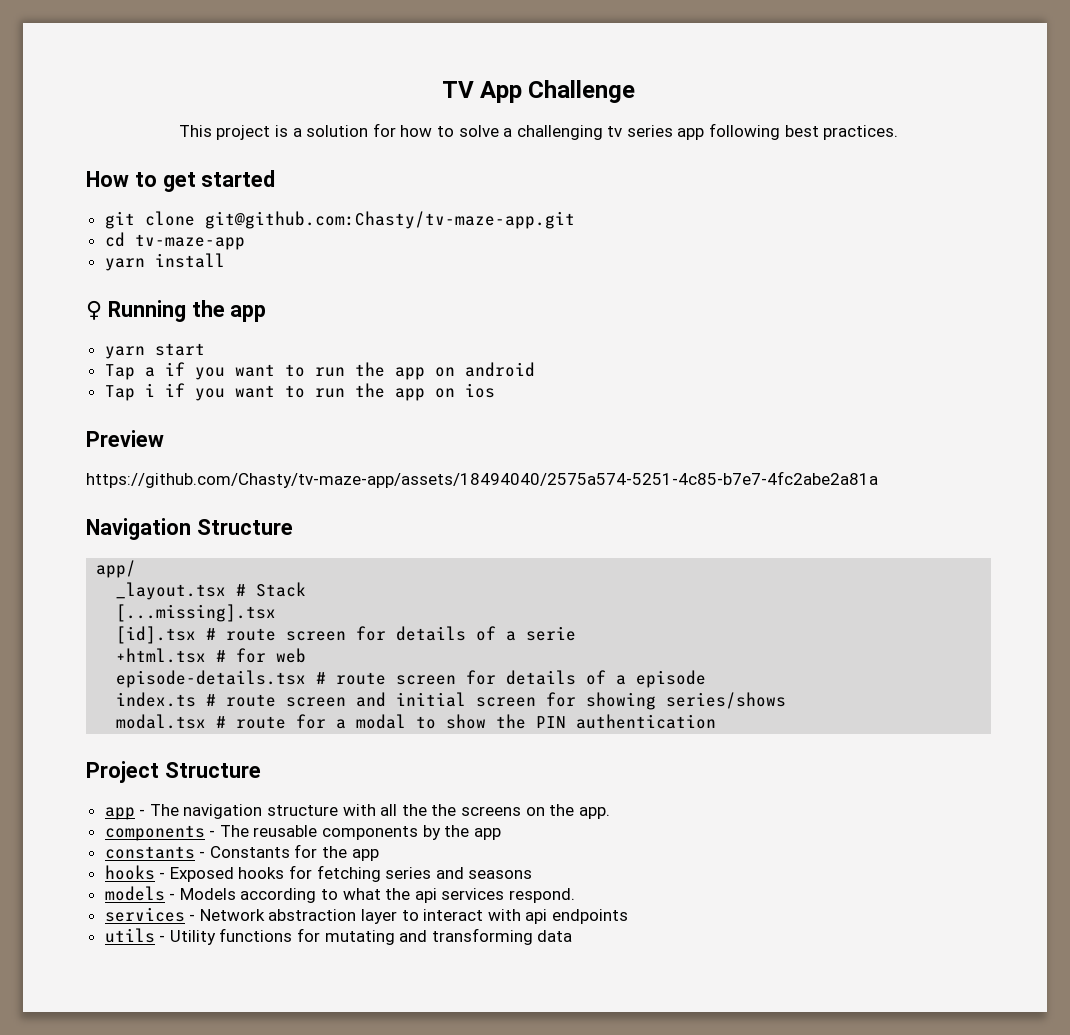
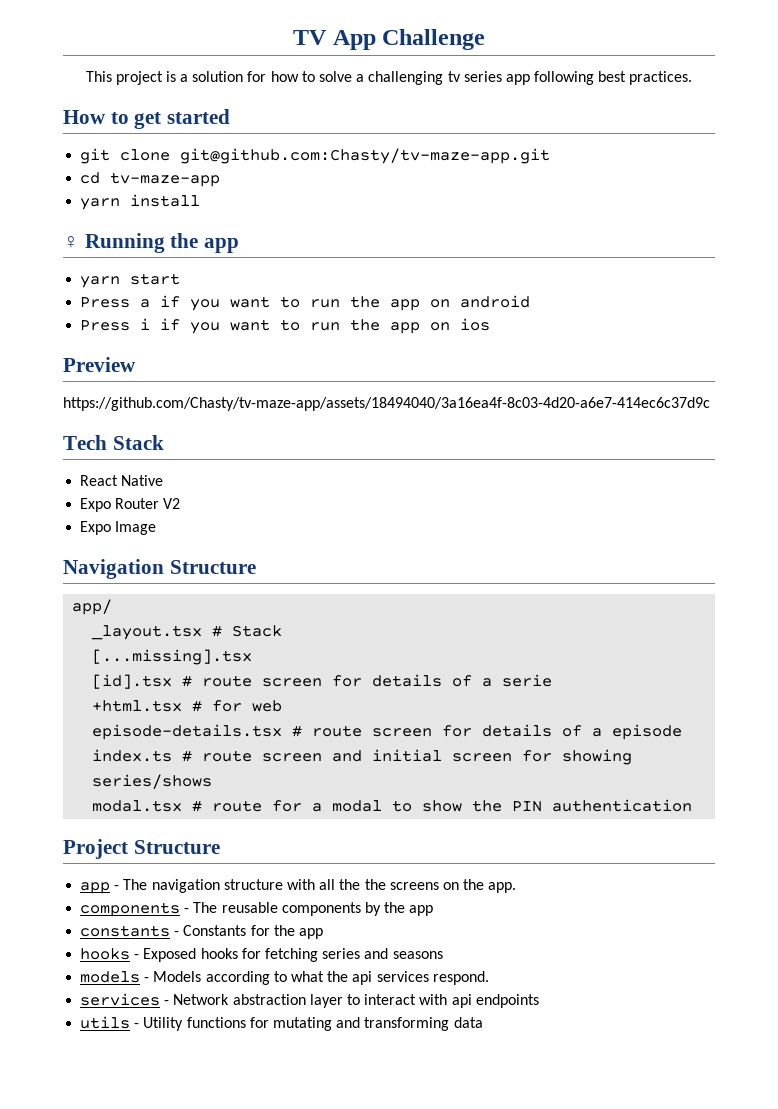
[104,364,135,380] Tap -> [80,297,131,308] Press
[104,385,135,401] Tap -> [80,320,131,331] Press
[86,471,878,488] https://github.com/Chasty/tv-maze-app/assets/18494040/2575a574-5251-4c85-b7e7-4fc2abe2a81a -> [63,397,710,411] [63,435,164,450] [80,475,164,486] [80,498,181,512] [80,521,157,535] https://github.com/Chasty/tv-maze-app/assets/18494040/3a16ea4f-8c03-4d20-a6e7-414ec6c37d9c // Tech Stack // React Native // Expo Router V2 // Expo Image

